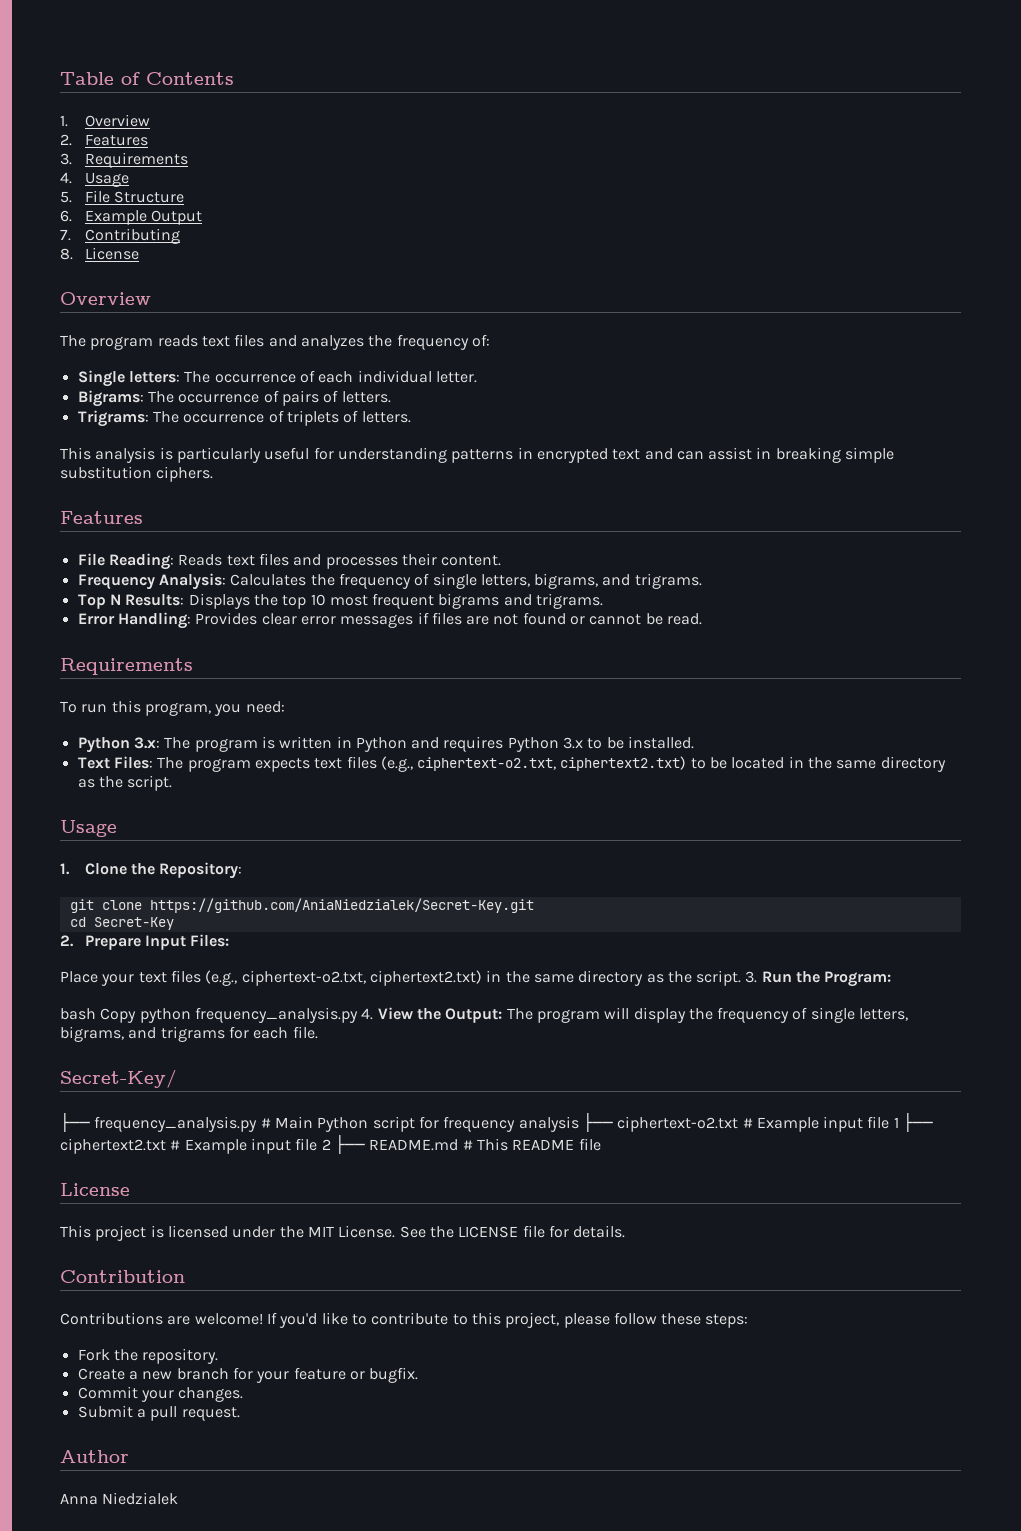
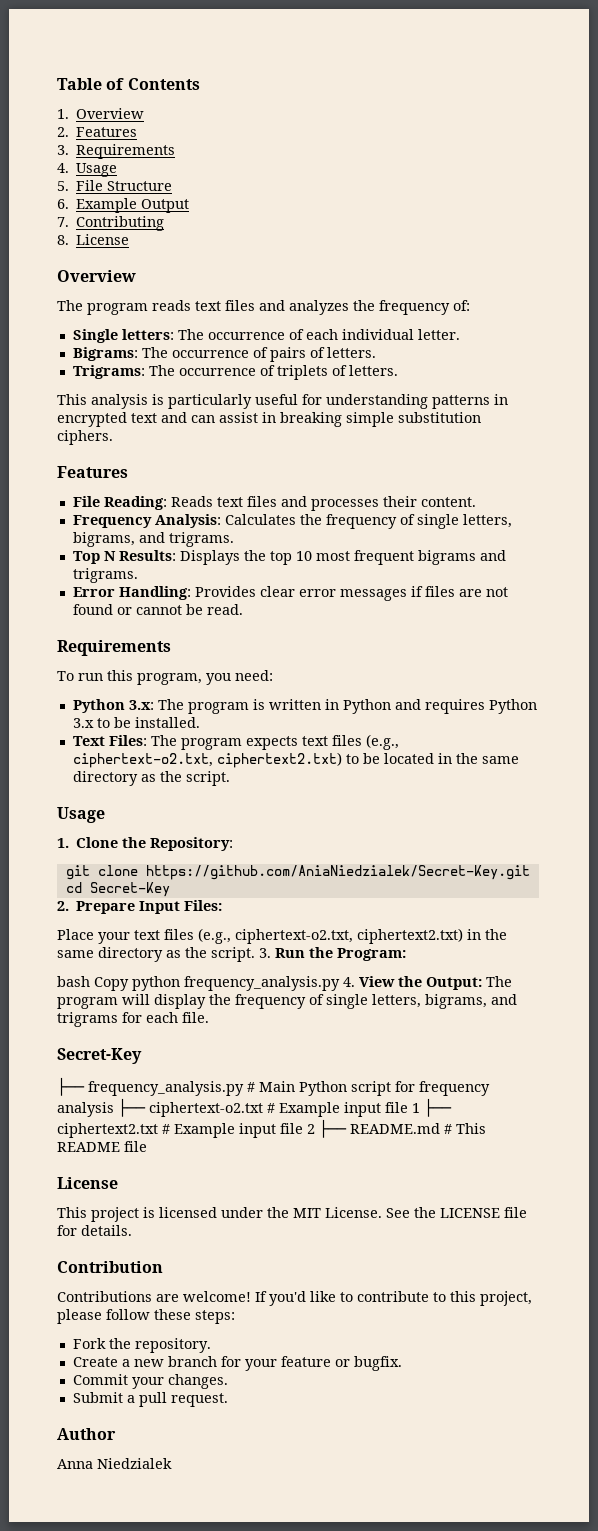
[60,1069,177,1088] Secret-Key/ -> [57,1048,142,1064] Secret-Key

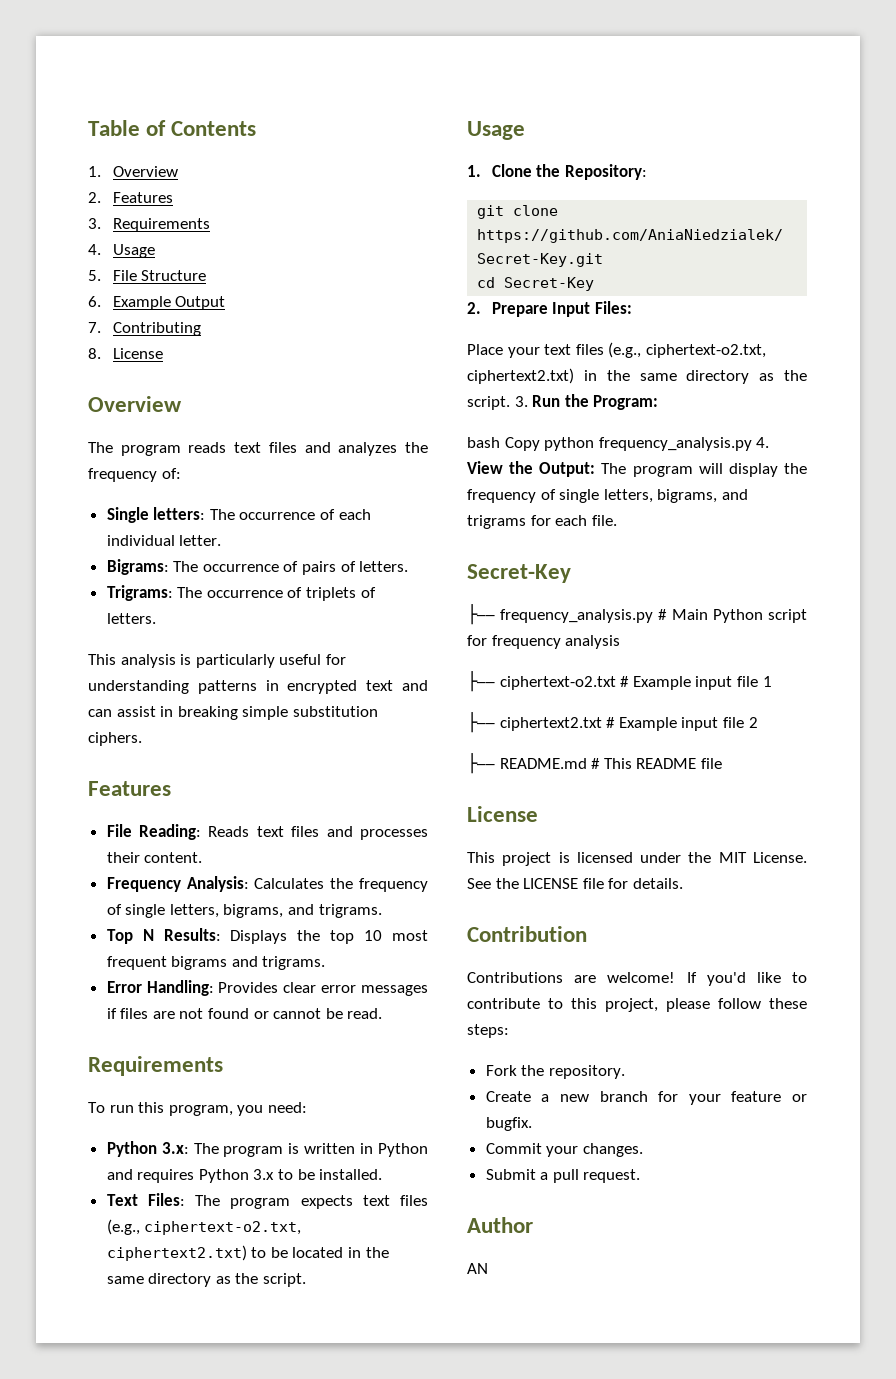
(114, 1109) none -> (621, 642) //
(420, 1108) none -> (772, 681) //
(315, 1129) none -> (758, 722) //
[57,1458,172,1469] Anna Niedzialek -> [467,1263,488,1274] AN

